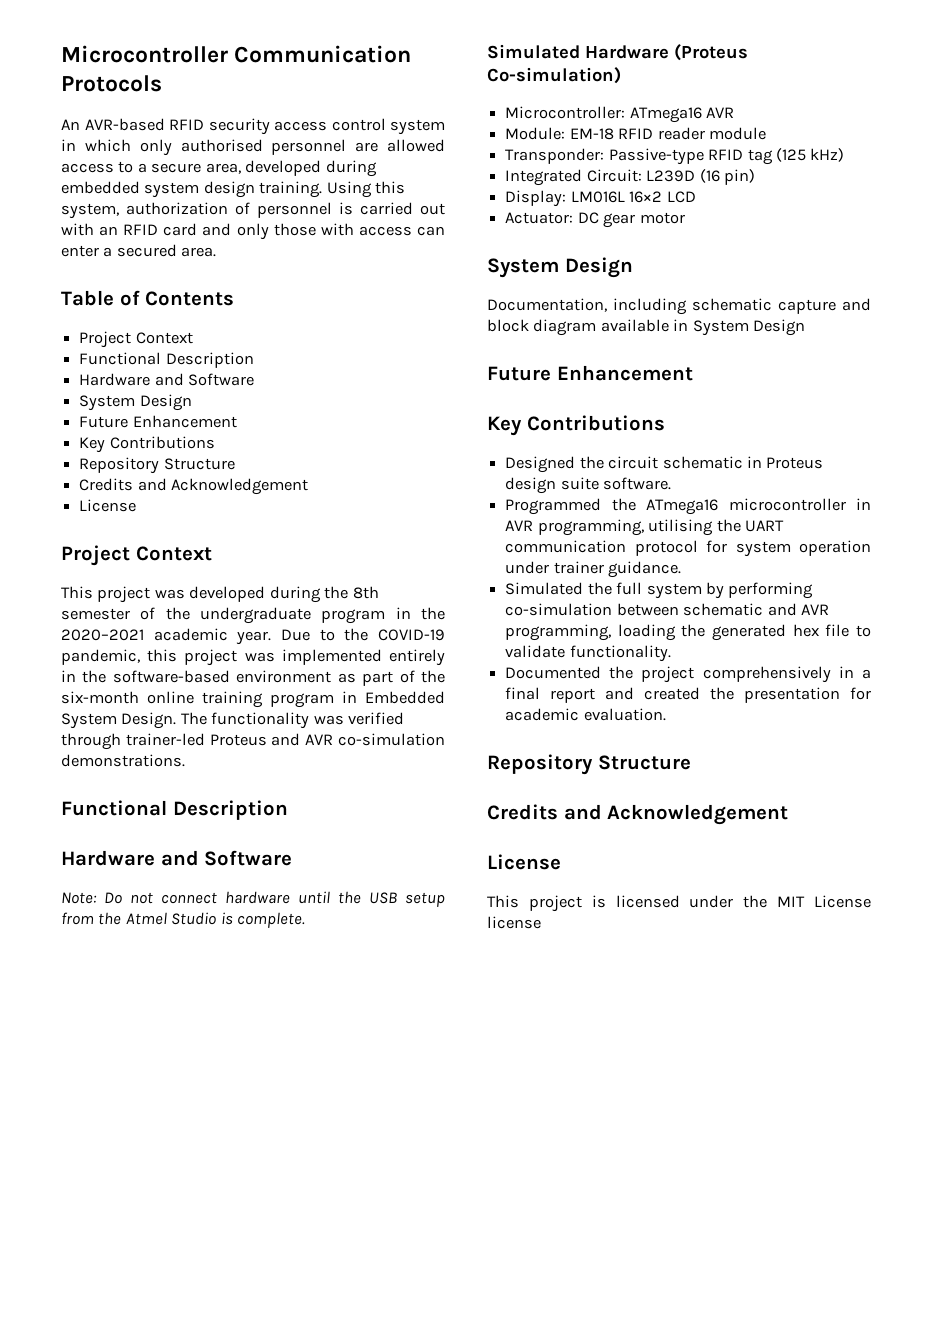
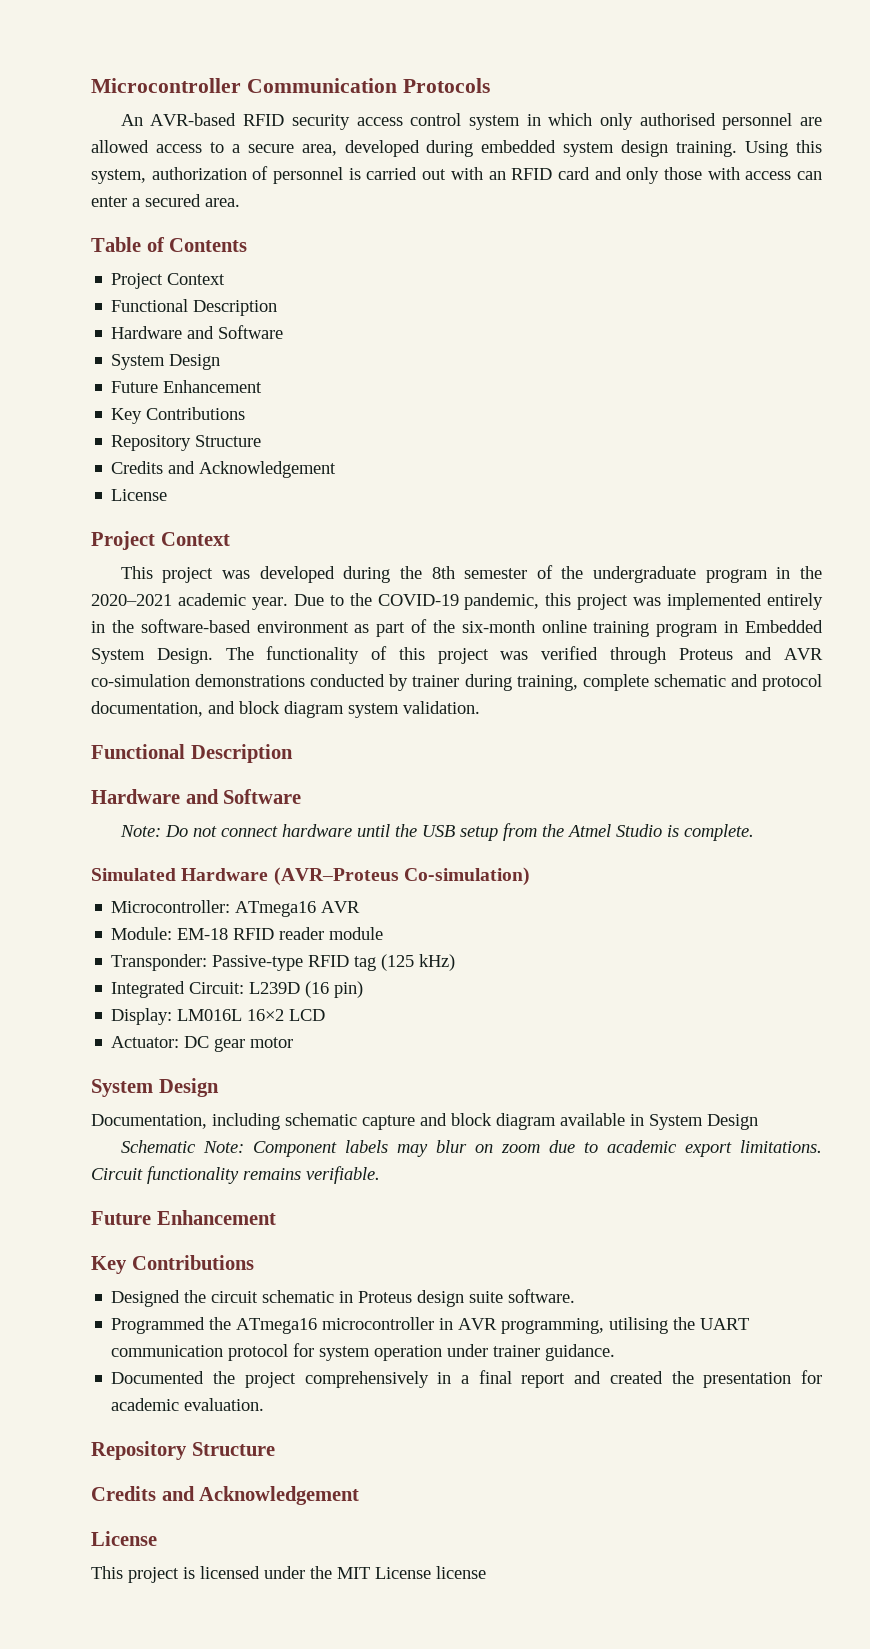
(310, 720) none -> [371,646,489,664] of this project
[125,733,205,746] trainer-led -> (666, 655) none
[61,754,185,767] demonstrations. -> [195,674,823,691] [91,701,480,718] demonstrations conducted by trainer during training, complete schematic and protocol documentation, and block diagram system validation.
[674,44,748,61] (Proteus -> [273,867,399,886] (AVR–Proteus
(806, 327) none -> [120,1140,823,1157] [91,1166,380,1184] // Schematic Note: Component labels may blur on zoom due to academic export limitations. Circuit functionality remains verifiable.
[505,582,814,599] [505,603,829,616] [505,624,871,641] [505,645,671,662] // Simulated the full system by performing co-simulation between schematic and AVR programming, loading the generated hex file to validate functionality. -> (616, 1352) none

